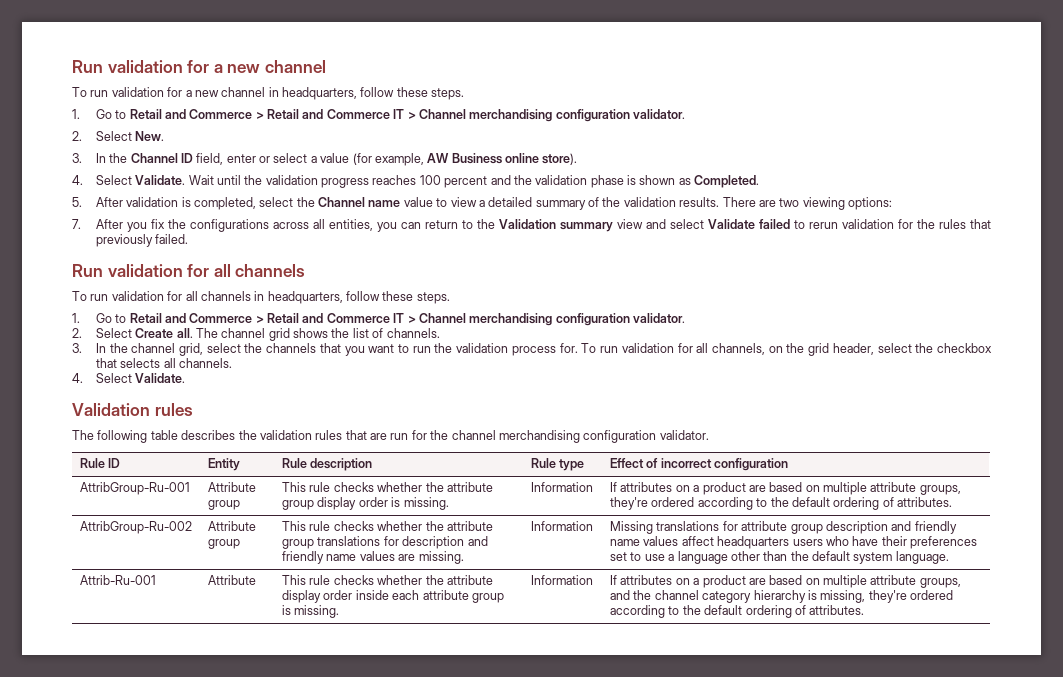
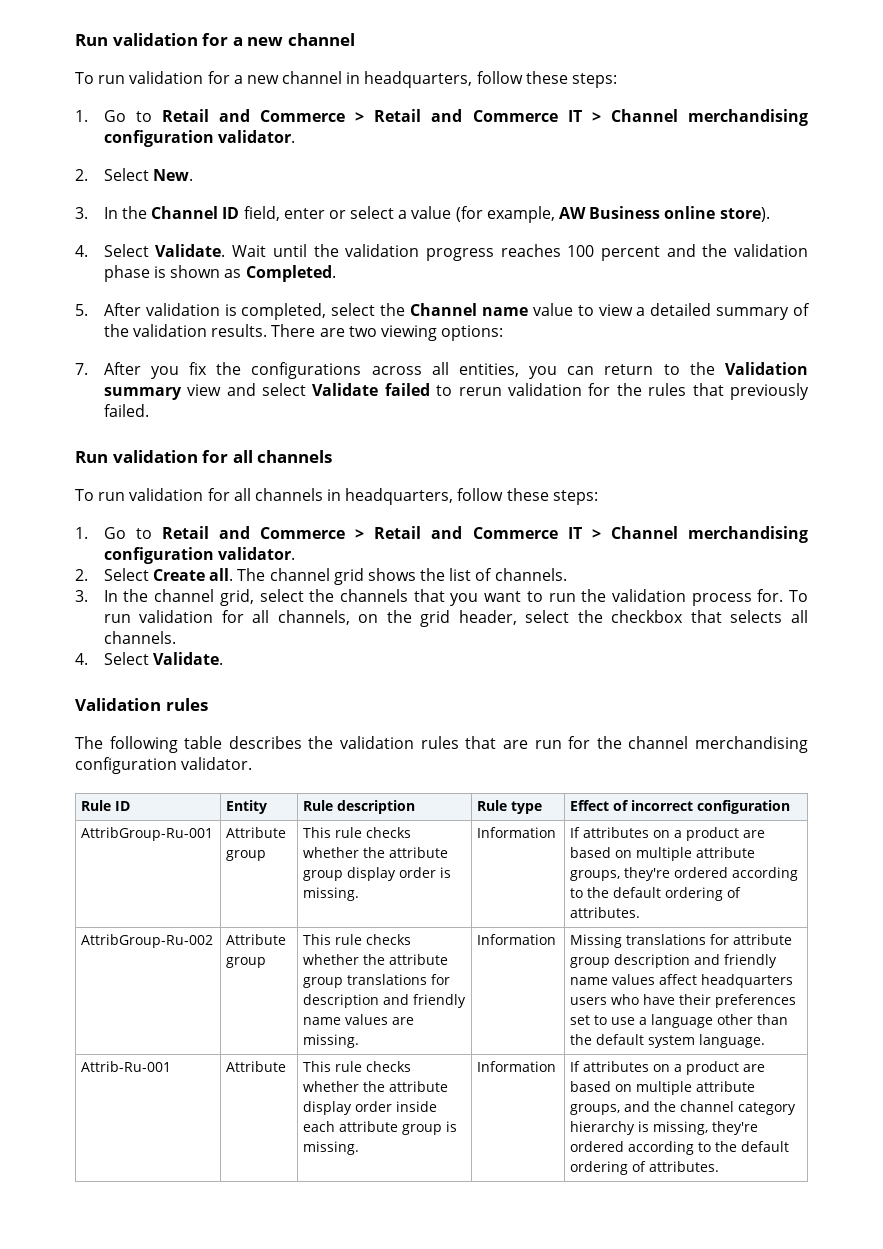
[431,88,465,100] steps. -> [572,73,618,88] steps:
[416,292,450,304] steps. -> [552,490,598,505] steps:

